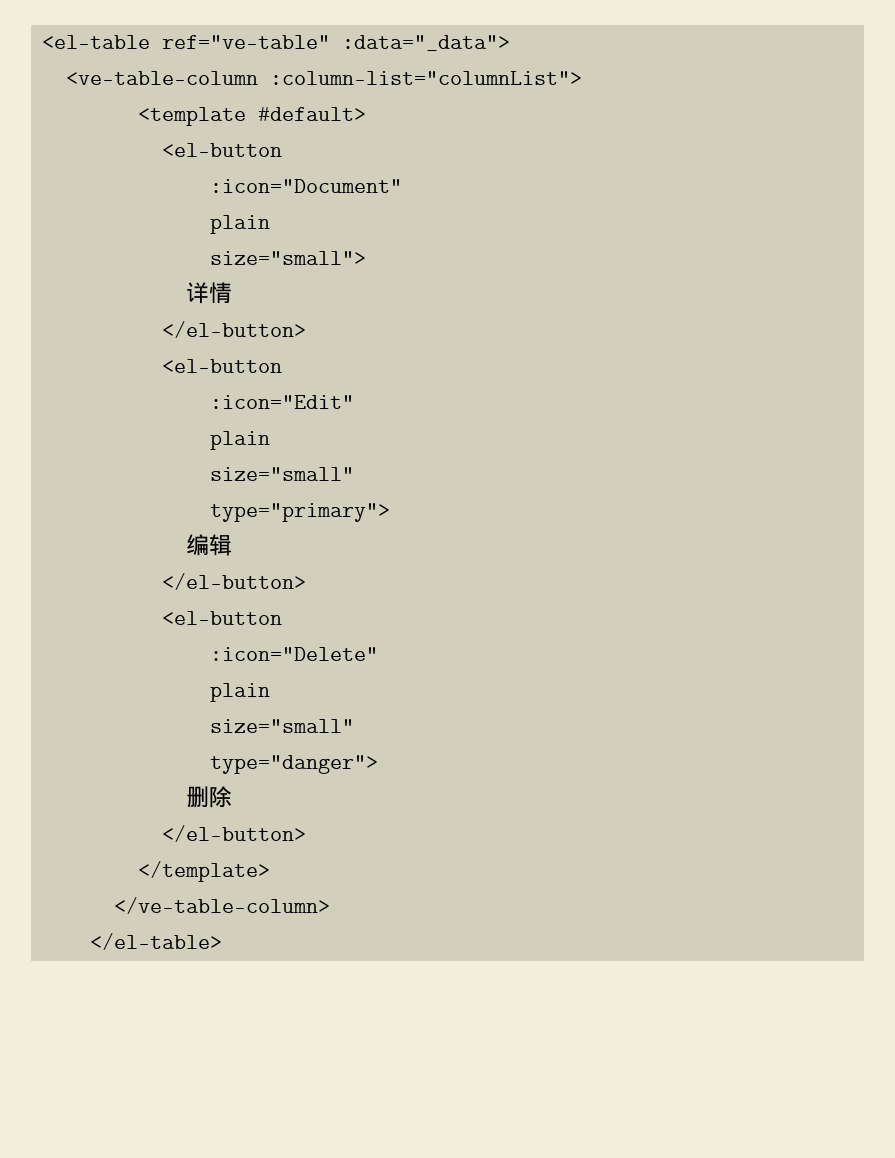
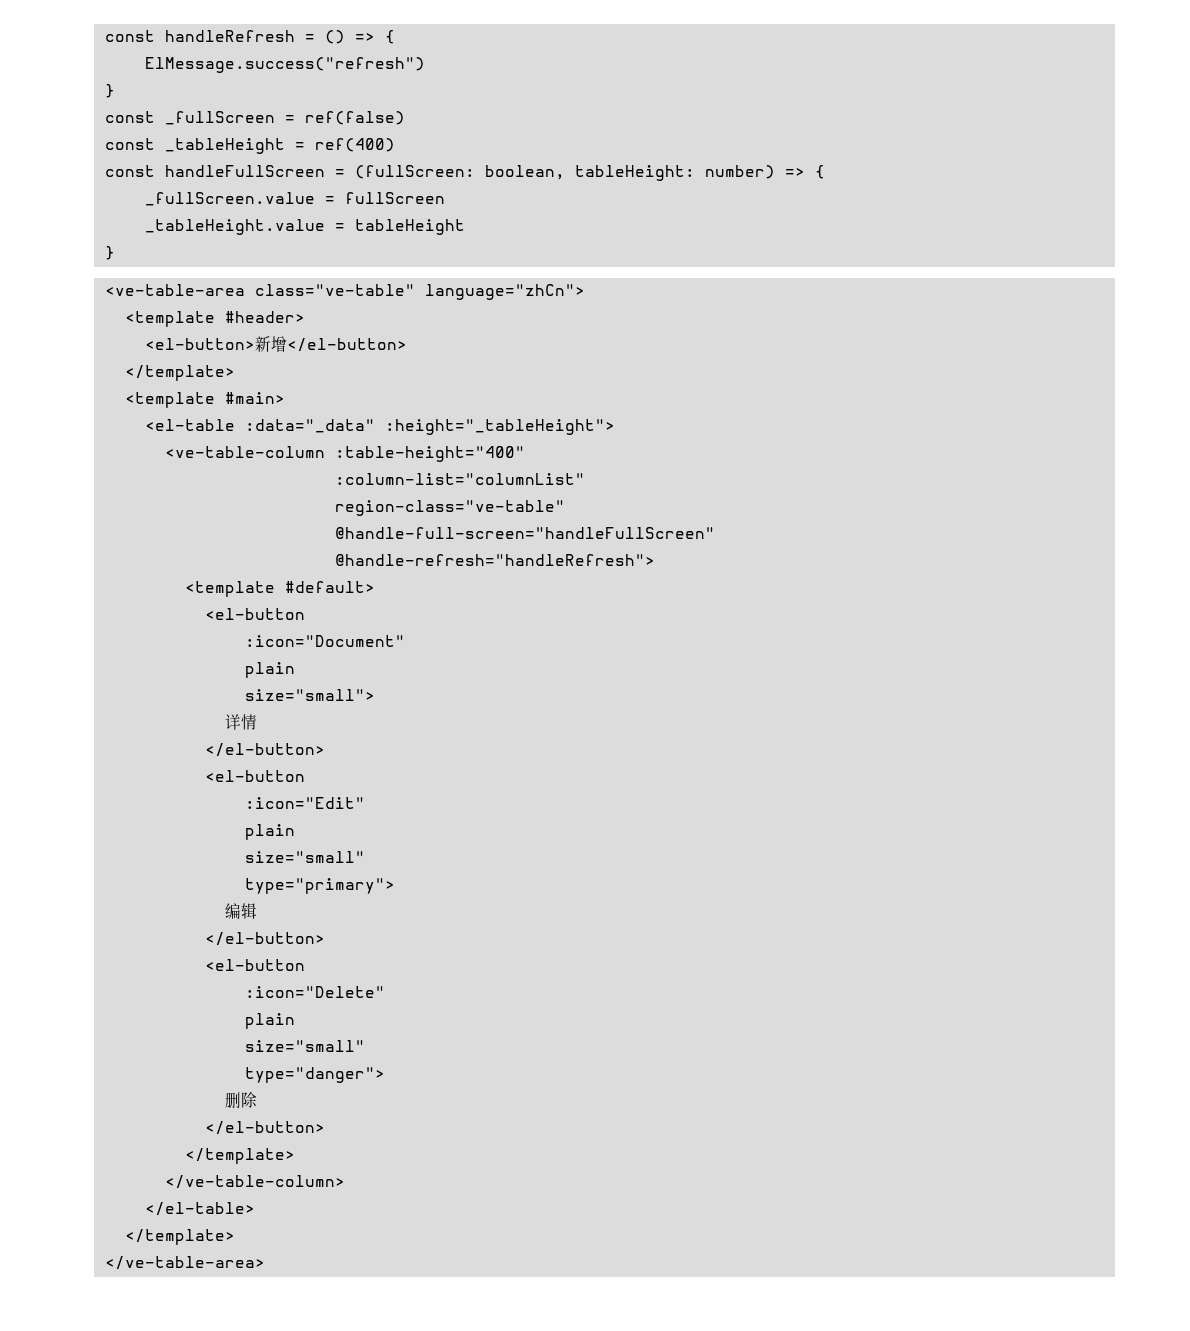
[42,35,511,51] [66,71,583,85] <el-table ref="ve-table" :data="_data"> // <ve-table-column :column-list="columnList"> -> [104,30,395,44] [144,57,425,73] [104,84,115,98] [104,111,405,125] [104,138,395,154] [104,165,825,181] [144,192,445,206] [144,219,465,235] [104,246,115,260] [104,284,585,300] [124,311,305,327] [144,336,407,352] [124,365,235,381] [124,392,285,408] [144,419,615,435] [164,446,525,462] [334,473,585,485] [334,500,565,516] [334,527,715,539] [334,554,655,566] const handleRefresh = () => { // ElMessage.success("refresh") // } // const _fullScreen = ref(false) // const _tableHeight = ref(400) // const handleFullScreen = (fullScreen: boolean, tableHeight: number) => { // _fullScreen.value = fullScreen // _tableHeight.value = tableHeight // } // <ve-table-area class="ve-table" language="zhCn"> // <template #header> // <el-button>新增</el-button> // </template> // <template #main> // <el-table :data="_data" :height="_tableHeight"> // <ve-table-column :table-height="400" // :column-list="columnList" // region-class="ve-table" // @handle-full-screen="handleFullScreen" // @handle-refresh="handleRefresh">
(223, 941) none -> [124,1229,235,1245] [104,1256,265,1270] // </template> // </ve-table-area>

